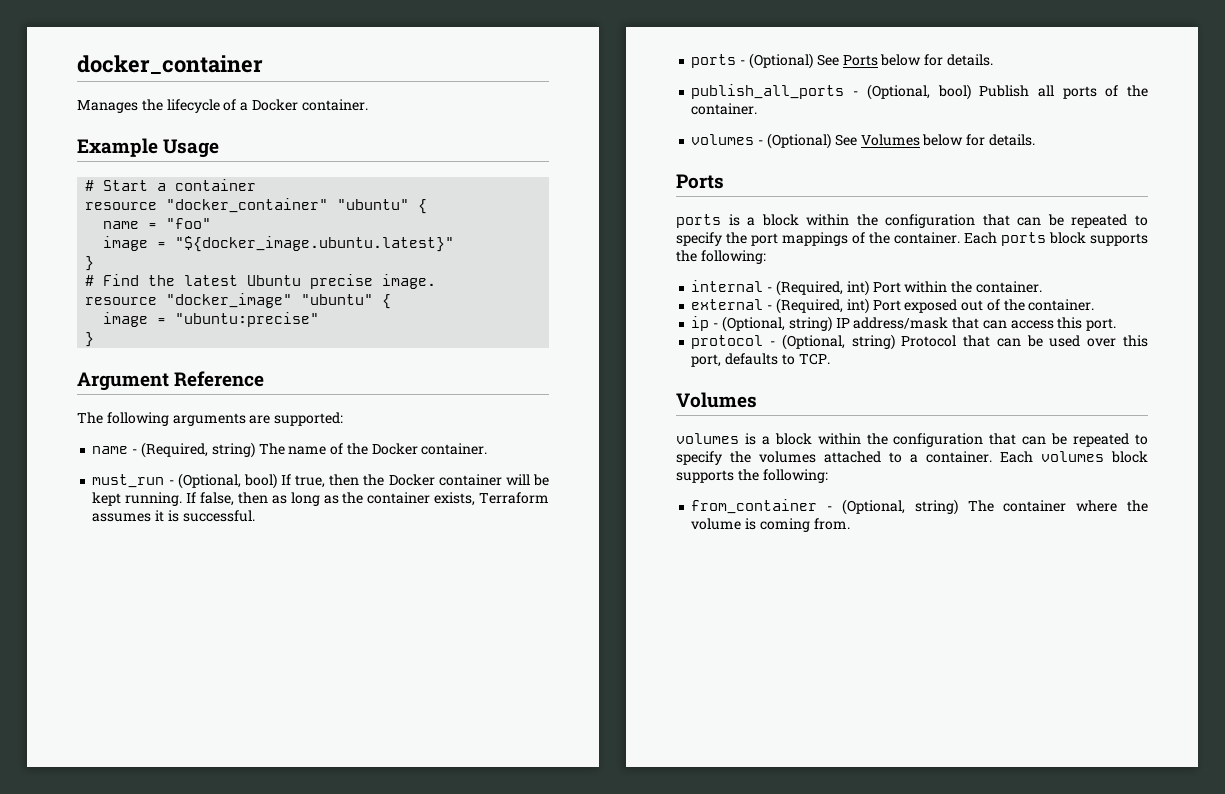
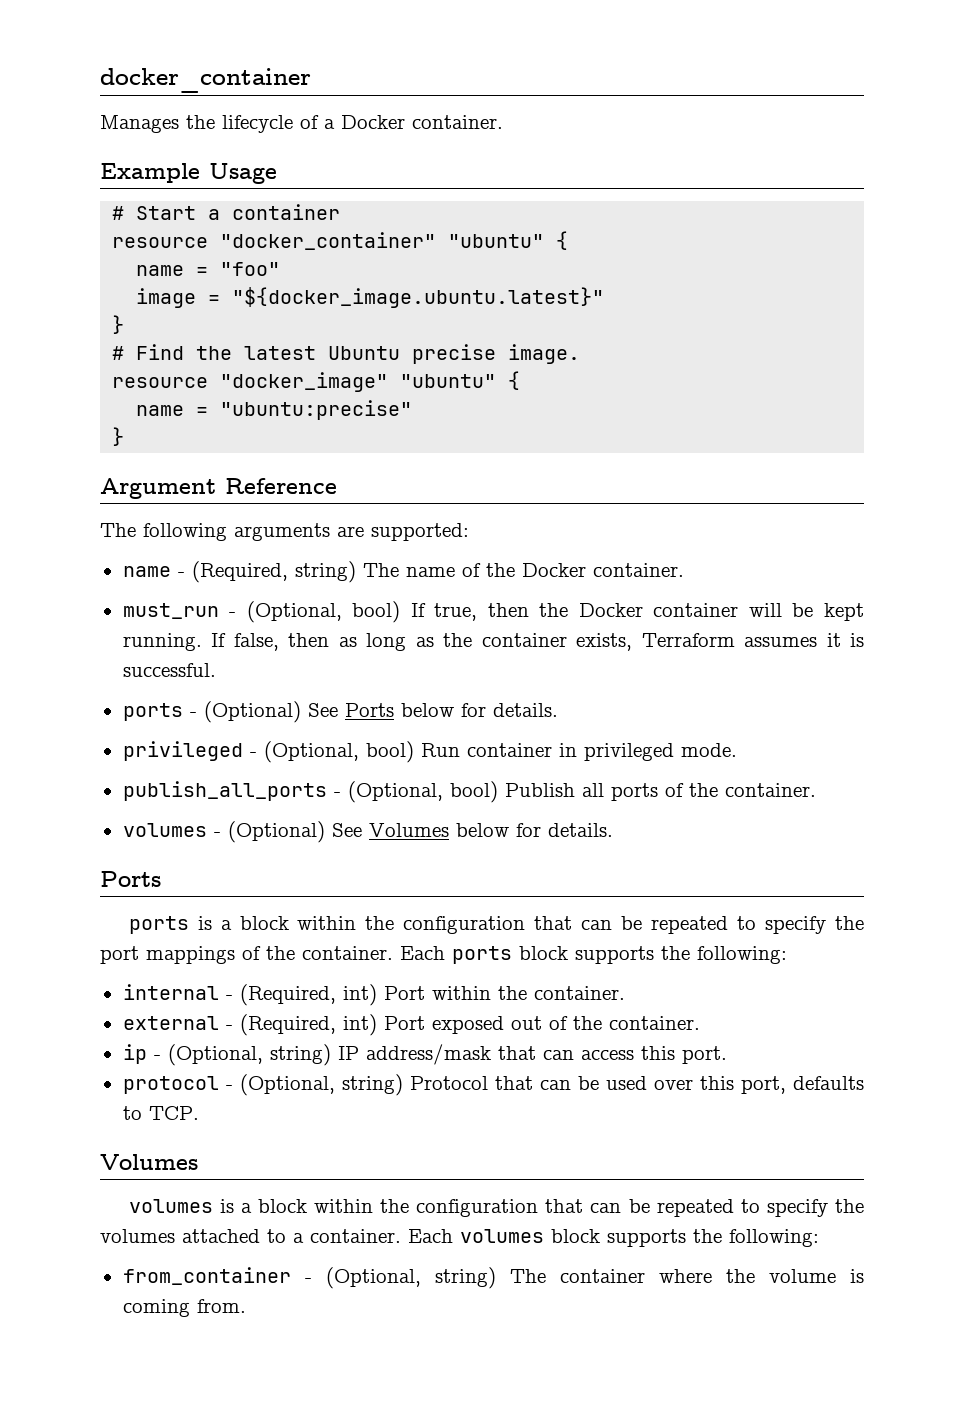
[103,312,149,327] image -> [136,405,185,416] name
(993, 60) none -> [122,741,737,763] // privileged - (Optional, bool) Run container in privileged mode.

